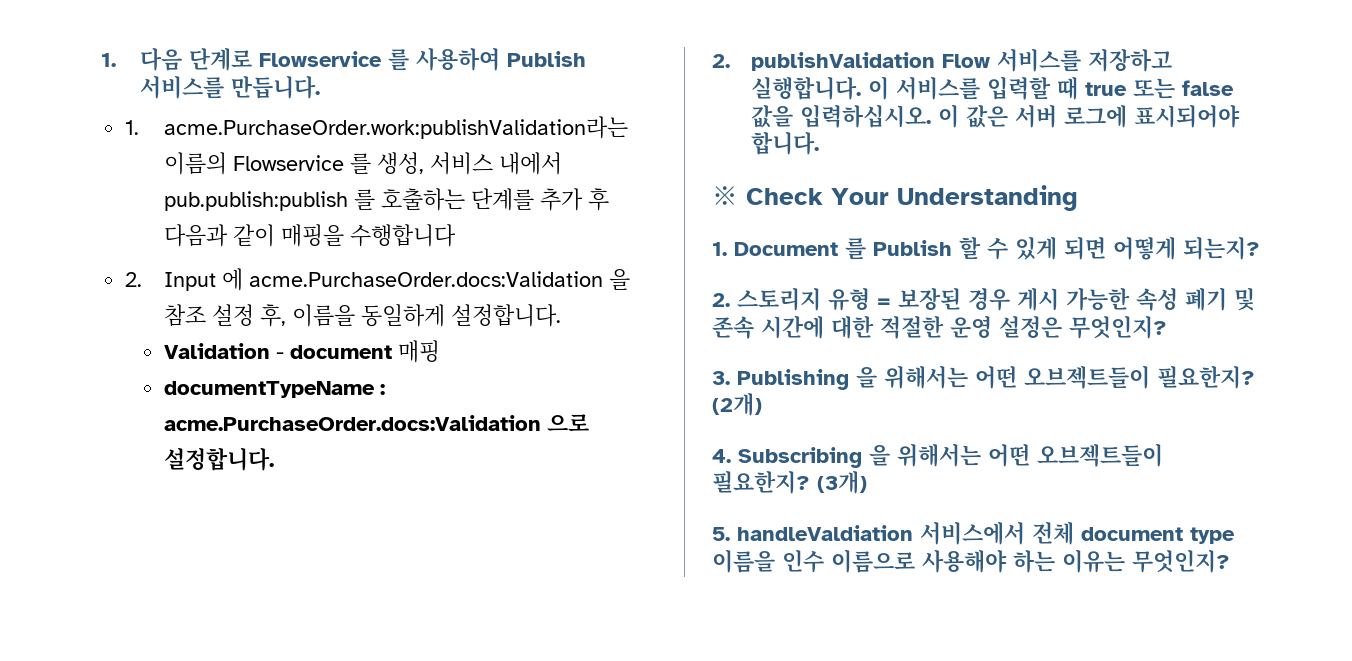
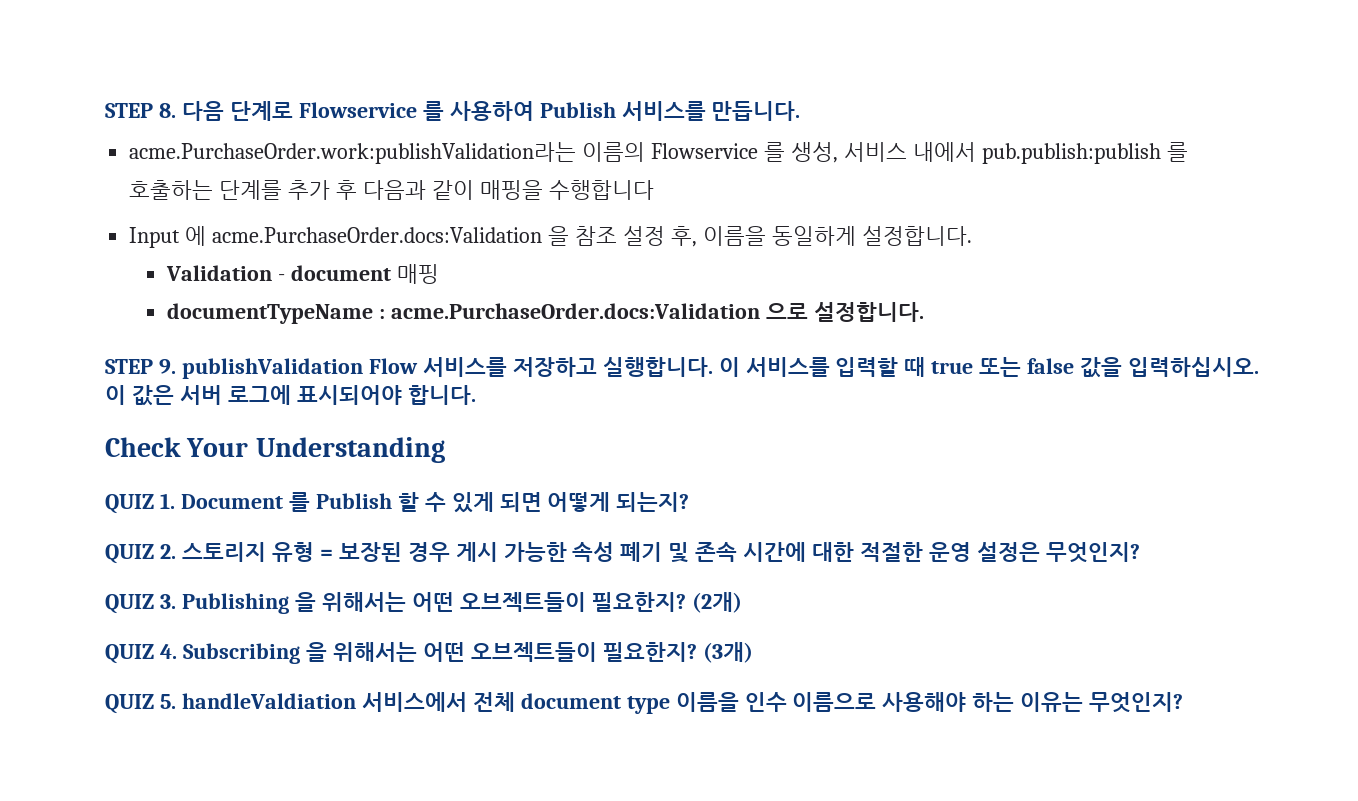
[101,53,116,67] 1. -> [105,103,176,118] STEP 8.
[125,120,140,135] 1. -> (801, 111) none
[125,272,143,287] 2. -> (654, 190) none
[712,54,730,68] 2. -> [105,359,176,374] STEP 9.
[712,186,738,205] ※ -> (476, 395) none
(1078, 198) none -> [105,494,154,514] QUIZ
(1260, 248) none -> [105,544,154,564] QUIZ
(1167, 327) none -> [105,594,154,614] QUIZ
(762, 404) none -> [105,644,154,664] QUIZ
(867, 482) none -> [105,694,154,714] QUIZ

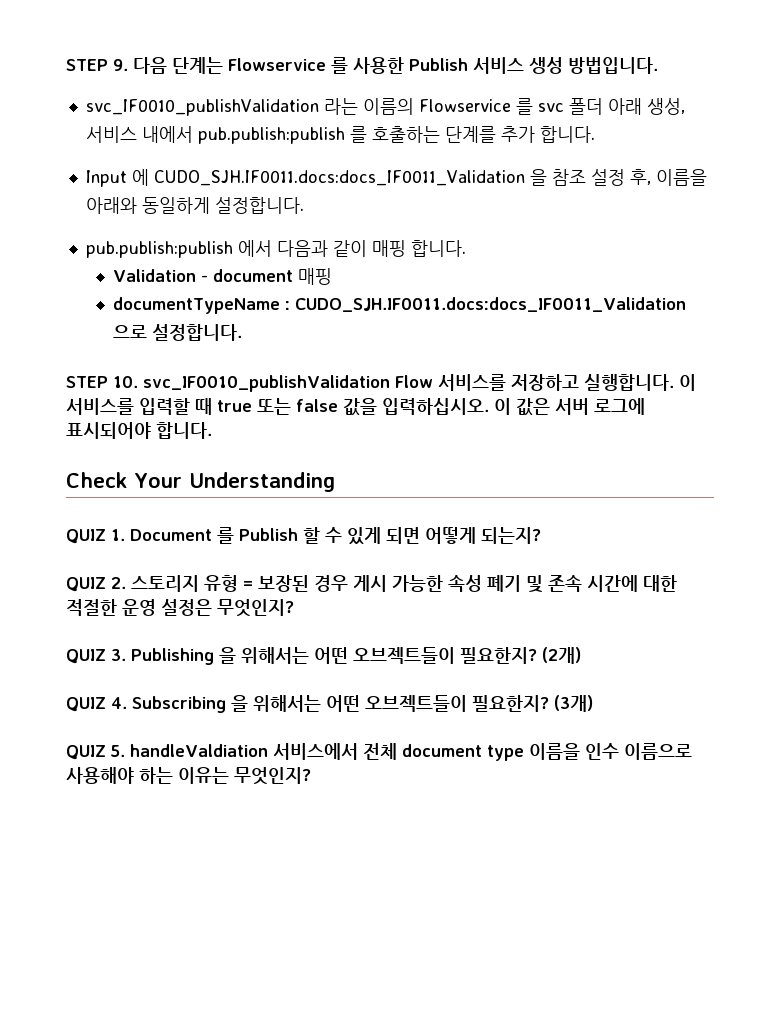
[105,101,801,121] [129,142,786,164] STEP 8. 다음 단계로 Flowservice 를 사용하여 Publish 서비스를 만듭니다. // acme.PurchaseOrder.work:publishValidation라는 이름의 Flowservice 를 -> [66,57,658,74] [85,98,642,116] STEP 9. 다음 단계는 Flowservice 를 사용한 Publish 서비스 생성 방법입니다. // svc_IF0010_publishValidation 라는 이름의 Flowservice 를 svc 폴더 아래
[336,180,654,200] 후 다음과 같이 매핑을 수행합니다 -> [539,126,595,143] 합니다.
[212,227,543,243] acme.PurchaseOrder.docs:Validation -> [153,170,525,186] CUDO_SJH.IF0011.docs:docs_IF0011_Validation
(766, 236) none -> [85,197,137,214] 아래와
(972, 236) none -> [85,240,466,258] // pub.publish:publish 에서 다음과 같이 매핑 합니다.
[391,303,761,319] acme.PurchaseOrder.docs:Validation -> [295,297,687,312] CUDO_SJH.IF0011.docs:docs_IF0011_Validation
[158,358,363,379] 9. publishValidation -> [113,375,390,392] 10. svc_IF0010_publishValidation

